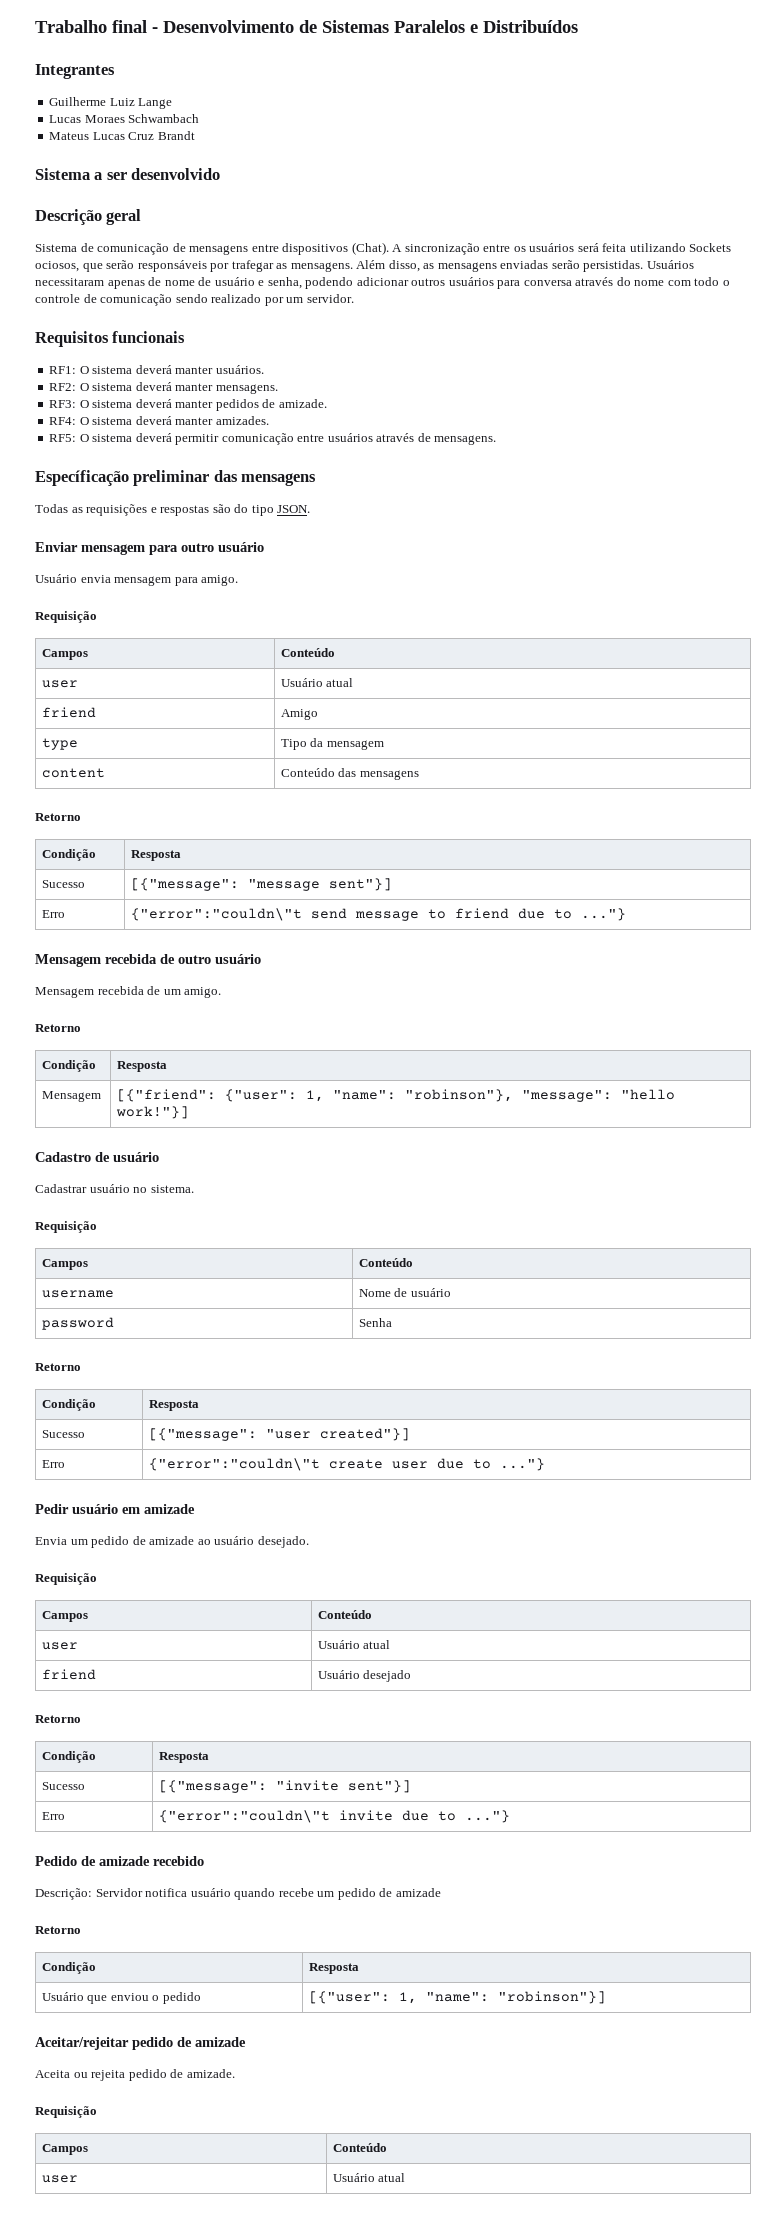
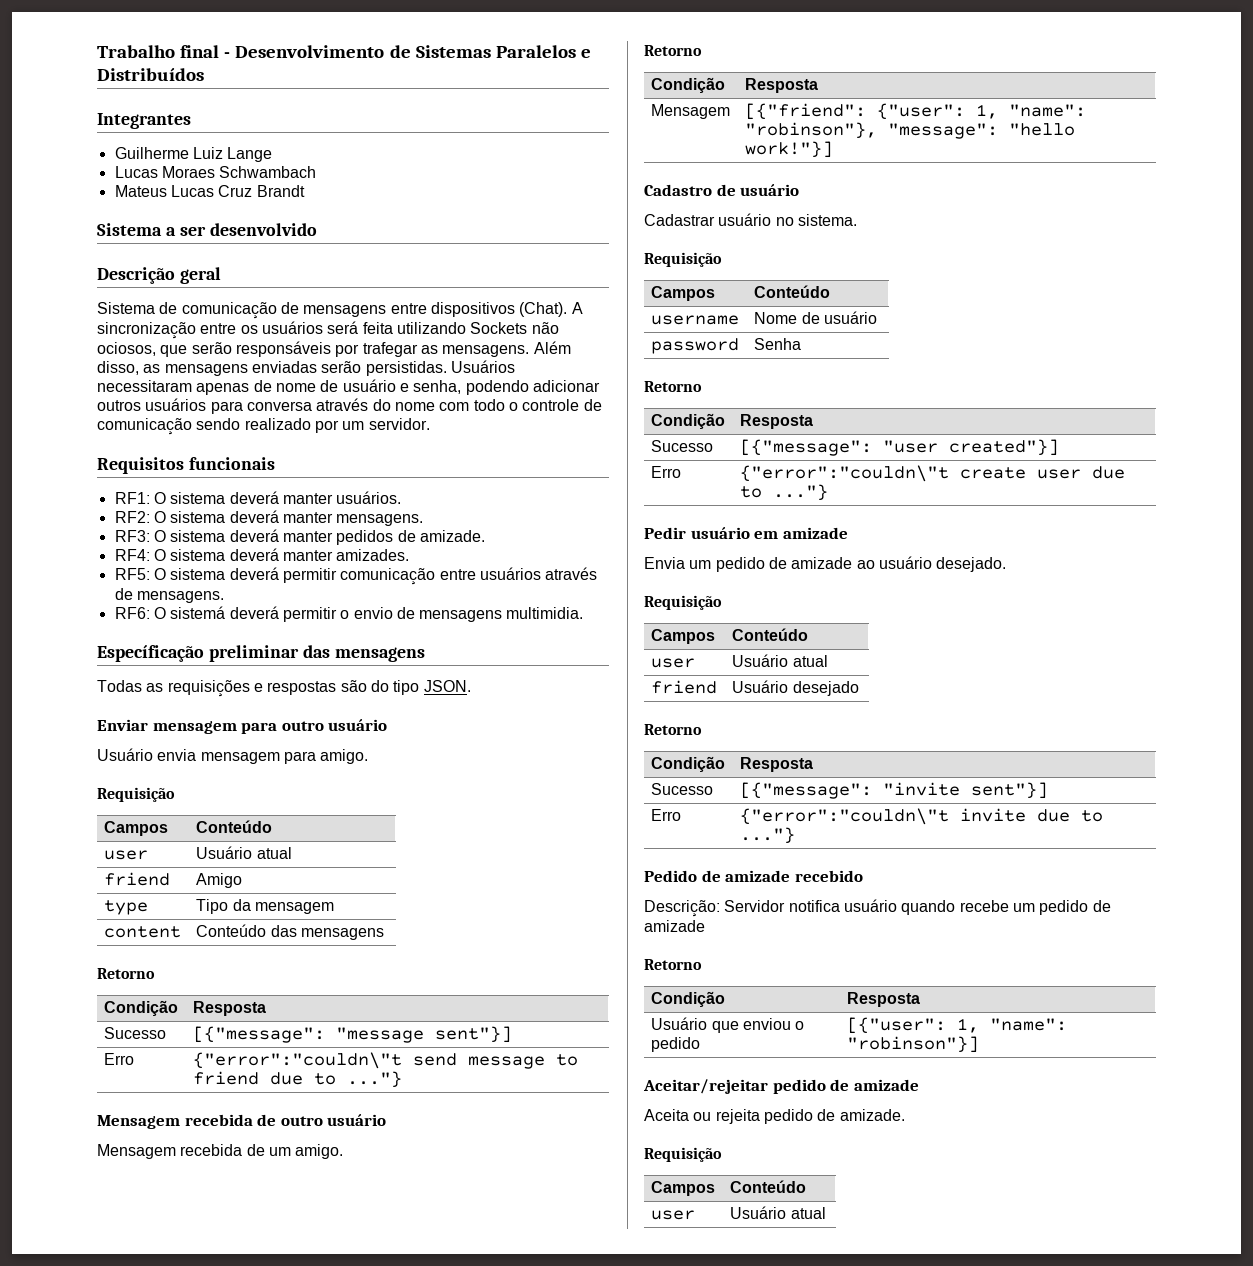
(732, 247) none -> [531,322,559,334] não
(497, 440) none -> [114,606,584,622] // RF6: O sistemá deverá permitir o envio de mensagens multimidia.

